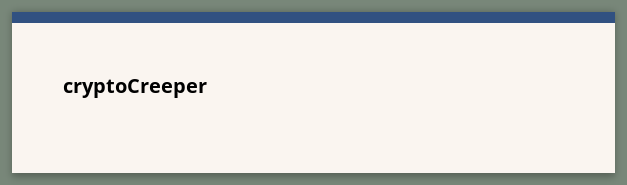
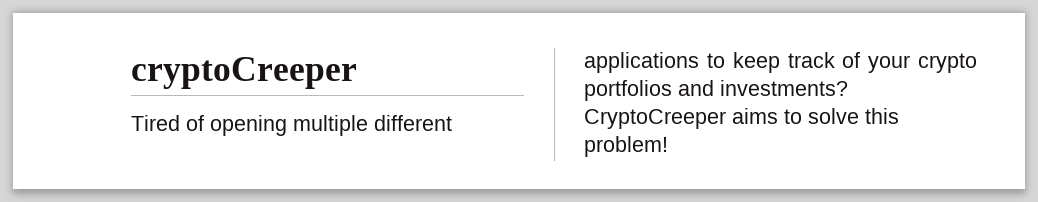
(207, 88) none -> [131,115,452,136] [584,52,977,73] [584,80,848,101] [584,108,899,129] [584,136,668,157] // Tired of opening multiple different applications to keep track of your crypto portfolios and investments? CryptoCreeper aims to solve this problem!

